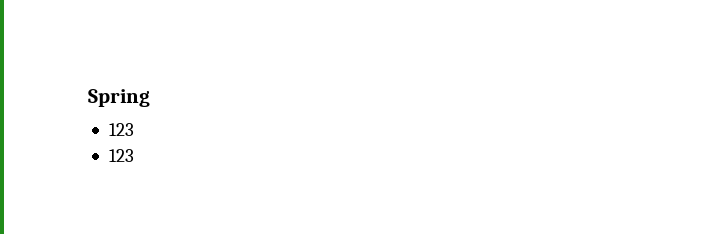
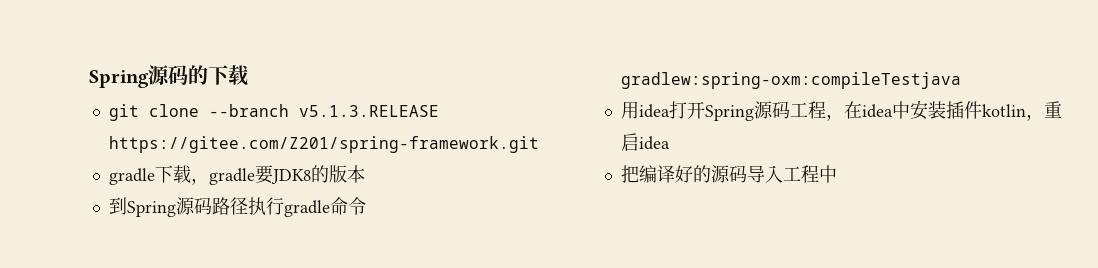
[88,89,150,107] [108,123,134,136] [108,149,134,162] Spring // 123 // 123 -> [89,65,249,88] [108,104,439,121] [108,136,539,153] [108,165,365,185] [108,197,366,217] [620,72,961,89] [620,100,1062,121] [620,133,670,151] [620,165,837,183] Spring源码的下载 // git clone --branch v5.1.3.RELEASE https://gitee.com/Z201/spring-framework.git // gradle下载，gradle要JDK8的版本 // 到Spring源码路径执行gradle命令gradlew:spring-oxm:compileTestjava // 用idea打开Spring源码工程，在idea中安装插件kotlin，重启idea // 把编译好的源码导入工程中

